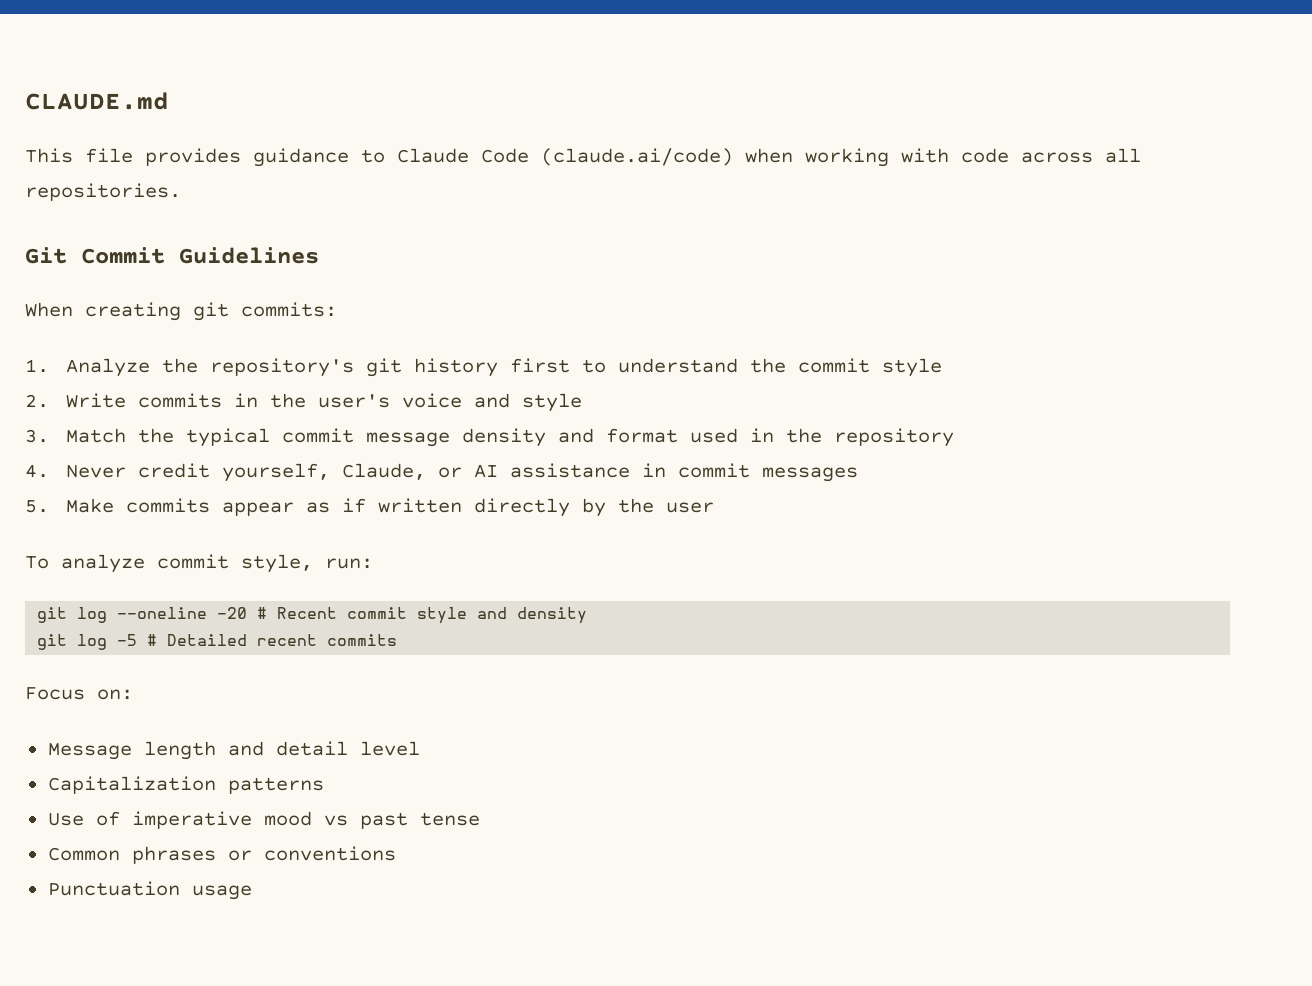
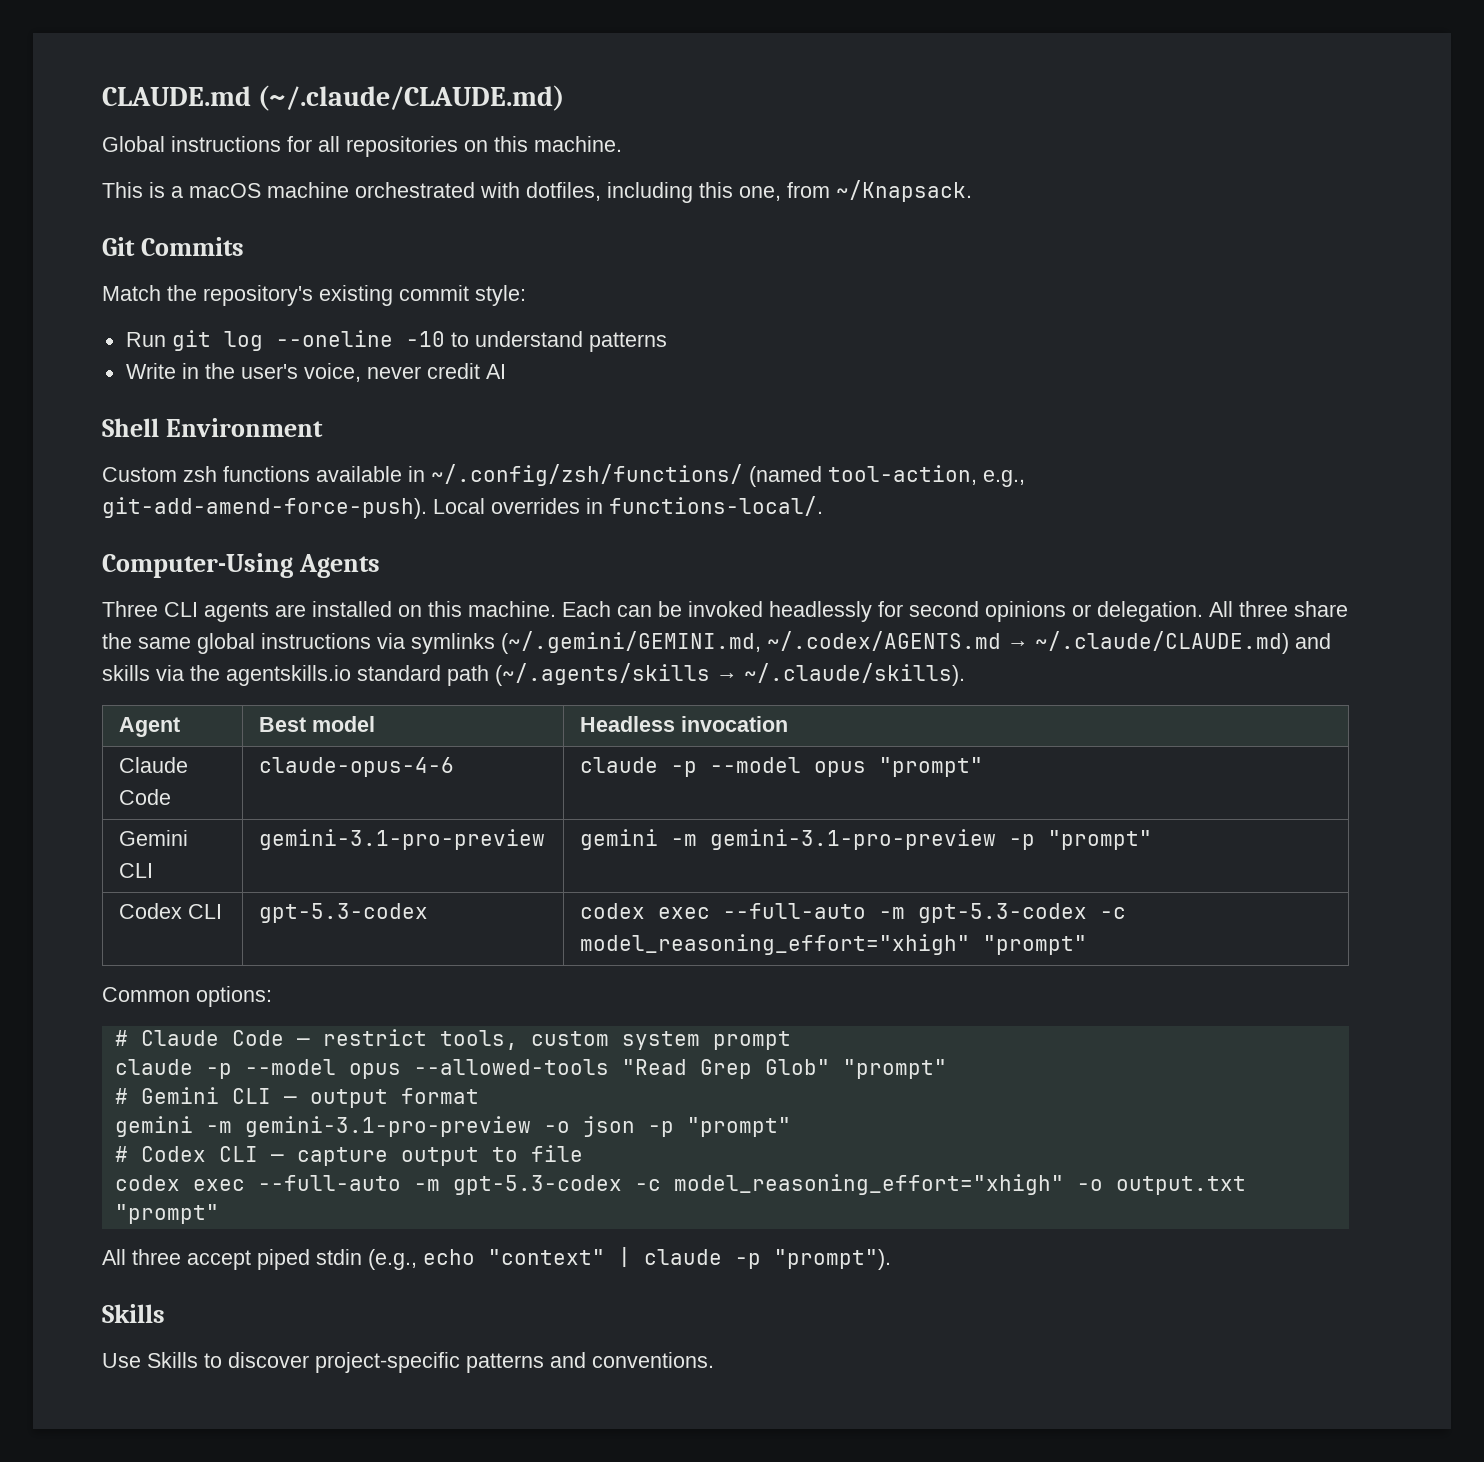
[25,148,1141,167] [25,183,181,201] [25,247,319,264] [25,302,337,321] [25,358,942,377] [25,393,582,412] [25,428,954,447] [25,463,858,482] [25,498,714,517] [25,554,373,573] [37,607,588,624] [37,634,398,650] [25,687,133,700] [47,741,420,760] [47,776,324,794] [47,811,480,829] [47,846,396,864] [47,881,252,900] // This file provides guidance to Claude Code (claude.ai/code) when working with code across all repositories. // Git Commit Guidelines // When creating git commits: // 1. Analyze the repository's git history first to understand the commit style // 2. Write commits in the user's voice and style // 3. Match the typical commit message density and format used in the repository // 4. Never credit yourself, Claude, or AI assistance in commit messages // 5. Make commits appear as if written directly by the user // To analyze commit style, run: // git log --oneline -20 # Recent commit style and density // git log -5 # Detailed recent commits // Focus on: // Message length and detail level // Capitalization patterns // Use of imperative mood vs past tense // Common phrases or conventions // Punctuation usage -> [258,85,565,111] [102,136,622,157] [102,180,972,203] [102,237,244,256] [102,285,526,306] [125,330,667,352] [125,363,506,382] [102,418,323,437] [102,464,1025,487] [102,496,823,519] [102,553,380,578] [102,601,1348,622] [102,631,1331,654] [102,663,965,686] [119,717,181,737] [259,716,376,732] [580,716,789,732] [119,757,189,773] [119,789,172,805] [259,757,455,777] [580,757,984,777] [119,830,189,846] [119,863,154,878] [259,829,546,850] [580,829,1153,850] [119,903,223,919] [259,903,429,923] [580,903,1127,923] [580,934,1088,955] [102,986,272,1007] [114,1029,791,1050] [114,1059,947,1079] [114,1087,479,1108] [114,1116,791,1137] [114,1145,583,1166] [114,1174,1246,1195] [114,1204,219,1224] [102,1247,891,1270] [102,1304,165,1323] [102,1352,714,1373] (~/.claude/CLAUDE.md) // Global instructions for all repositories on this machine. // This is a macOS machine orchestrated with dotfiles, including this one, from ~/Knapsack. // Git Commits // Match the repository's existing commit style: // Run git log --oneline -10 to understand patterns // Write in the user's voice, never credit AI // Shell Environment // Custom zsh functions available in ~/.config/zsh/functions/ (named tool-action, e.g., git-add-amend-force-push). Local overrides in functions-local/. // Computer-Using Agents // Three CLI agents are installed on this machine. Each can be invoked headlessly for second opinions or delegation. All three share the same global instructions via symlinks (~/.gemini/GEMINI.md, ~/.codex/AGENTS.md → ~/.claude/CLAUDE.md) and skills via the agentskills.io standard path (~/.agents/skills → ~/.claude/skills). // Agent | Best model | Headless invocation // Claude Code | claude-opus-4-6 | claude -p --model opus "prompt" // Gemini CLI | gemini-3.1-pro-preview | gemini -m gemini-3.1-pro-preview -p "prompt" // Codex CLI | gpt-5.3-codex | codex exec --full-auto -m gpt-5.3-codex -c model_reasoning_effort="xhigh" "prompt" // Common options: // # Claude Code — restrict tools, custom system prompt // claude -p --model opus --allowed-tools "Read Grep Glob" "prompt" // # Gemini CLI — output format // gemini -m gemini-3.1-pro-preview -o json -p "prompt" // # Codex CLI — capture output to file // codex exec --full-auto -m gpt-5.3-codex -c model_reasoning_effort="xhigh" -o output.txt "prompt" // All three accept piped stdin (e.g., echo "context" | claude -p "prompt"). // Skills // Use Skills to discover project-specific patterns and conventions.

